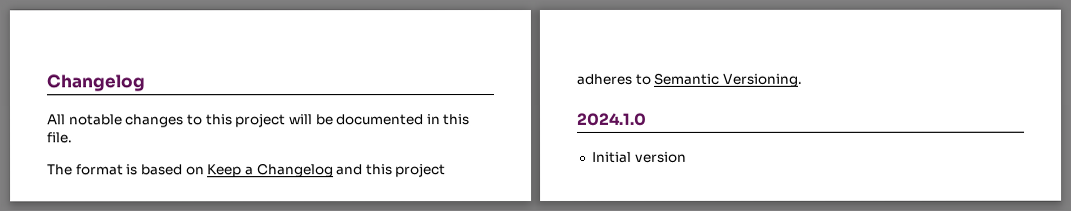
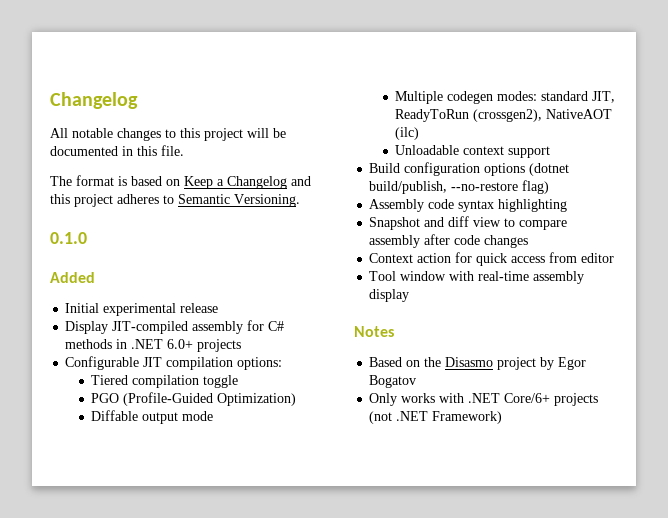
[577,112,647,126] 2024.1.0 -> [50,232,87,244] [50,272,95,283] 0.1.0 // Added
[634,151,687,163] version -> [103,303,219,316] [65,320,285,334] [65,339,242,352] [65,356,283,370] [91,375,239,388] [91,392,297,406] [91,410,214,424] [395,91,616,104] [395,109,613,122] [395,127,420,140] [395,145,551,158] [369,162,570,176] [369,180,550,194] [369,199,568,212] [369,216,568,230] [369,234,529,248] [369,252,615,266] [369,271,585,284] [369,289,410,302] [354,326,394,337] [369,357,587,370] [369,375,417,388] [369,393,599,406] [369,411,503,424] experimental release // Display JIT-compiled assembly for C# methods in .NET 6.0+ projects // Configurable JIT compilation options: // Tiered compilation toggle // PGO (Profile-Guided Optimization) // Diffable output mode // Multiple codegen modes: standard JIT, ReadyToRun (crossgen2), NativeAOT (ilc) // Unloadable context support // Build configuration options (dotnet build/publish, --no-restore flag) // Assembly code syntax highlighting // Snapshot and diff view to compare assembly after code changes // Context action for quick access from editor // Tool window with real-time assembly display // Notes // Based on the Disasmo project by Egor Bogatov // Only works with .NET Core/6+ projects (not .NET Framework)

